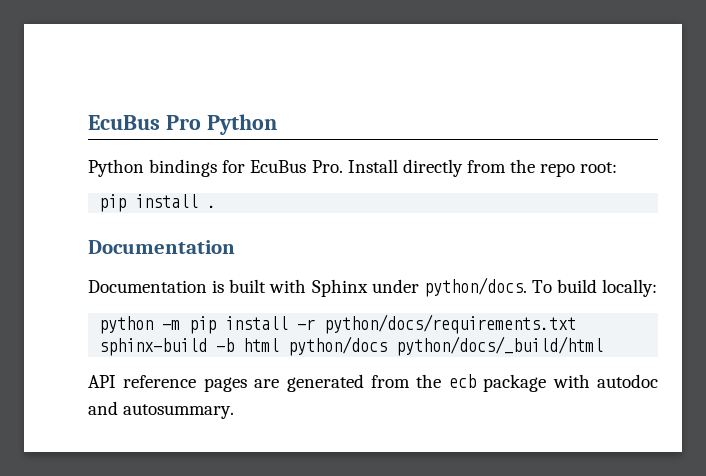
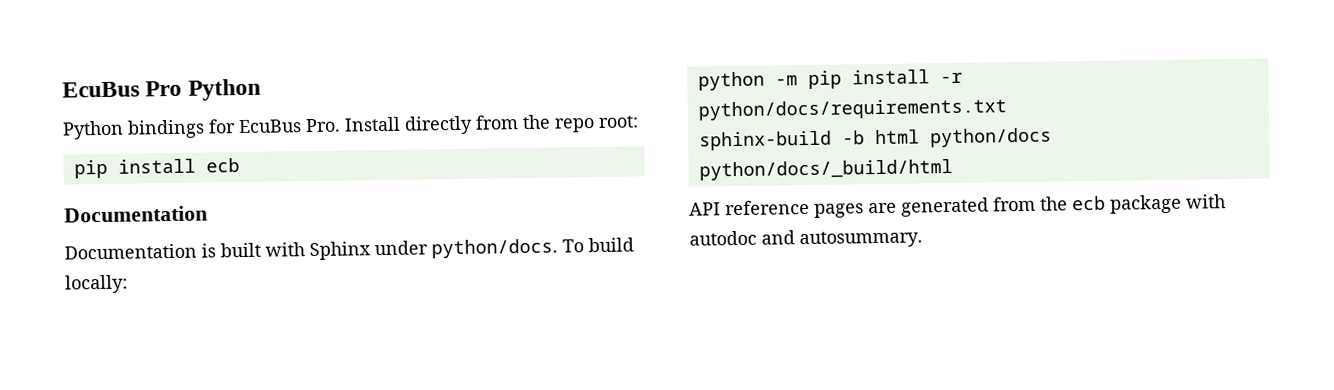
[207,205,217,208] . -> [205,158,240,173] ecb

